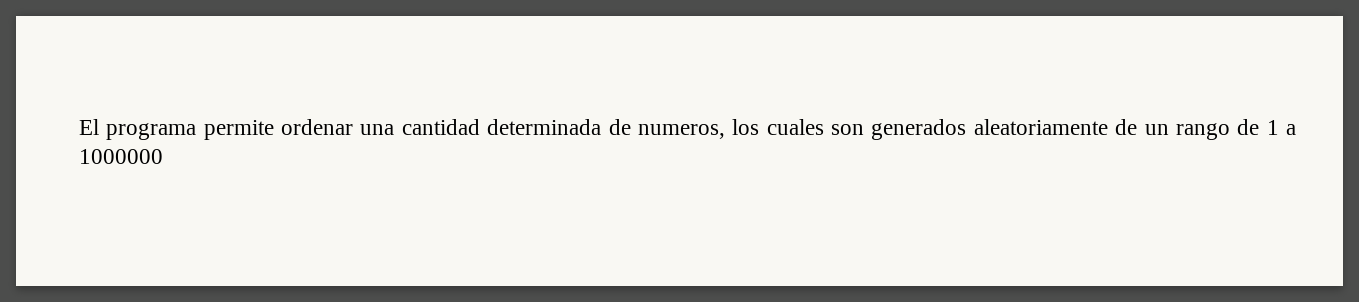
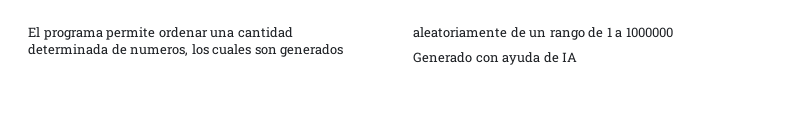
(163, 156) none -> [413,52,578,65] // Generado con ayuda de IA

